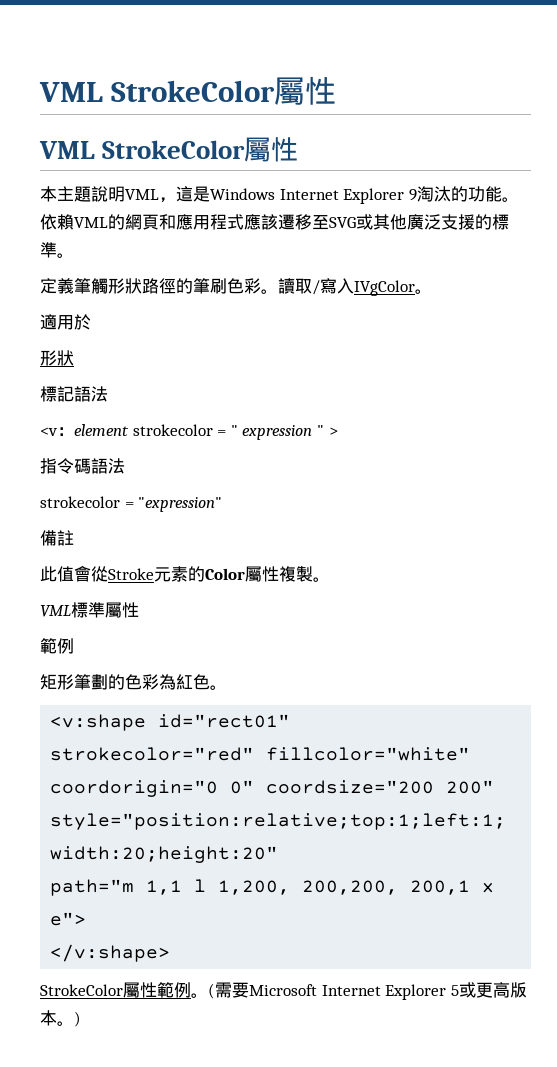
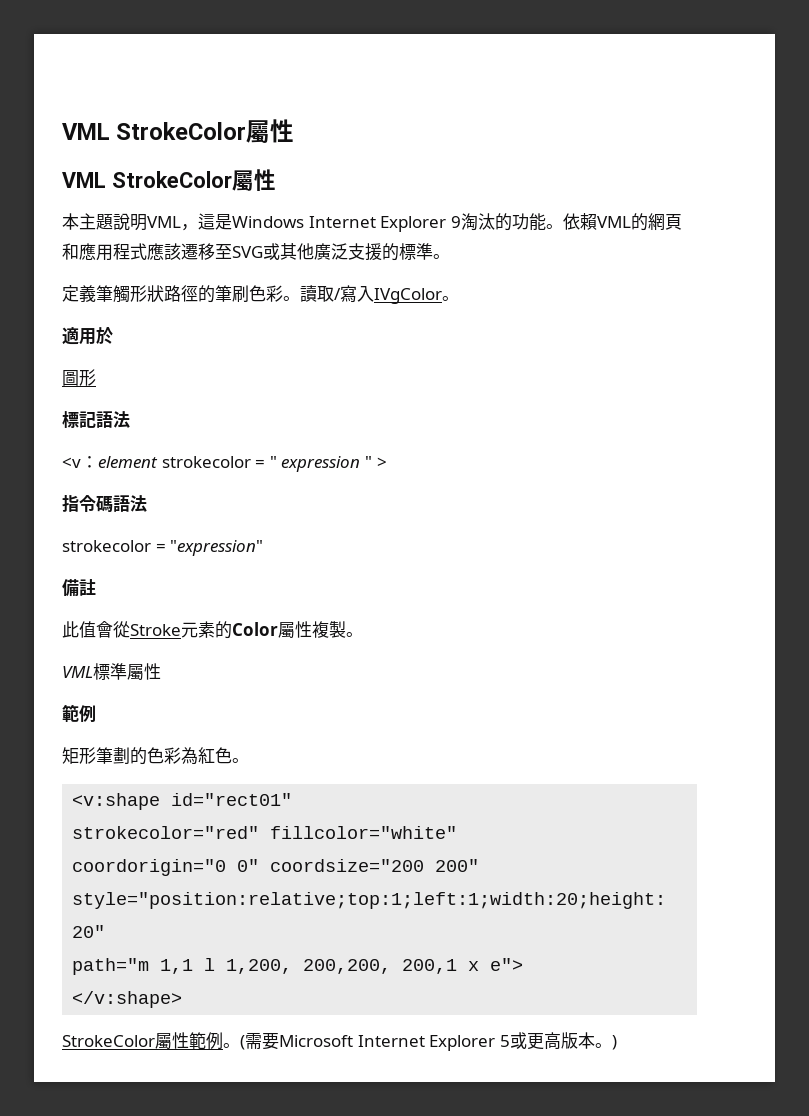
[40,350,74,366] 形狀 -> [62,369,96,386] 圖形

